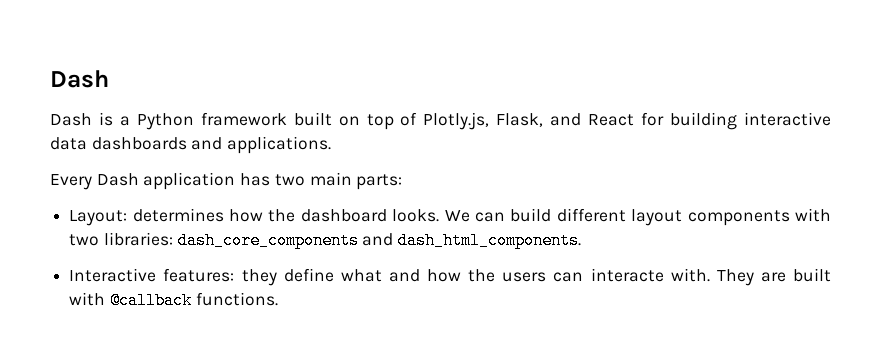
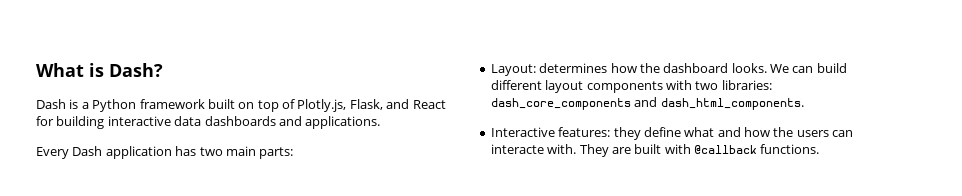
[50,70,109,88] Dash -> [36,63,163,77] What is Dash?

